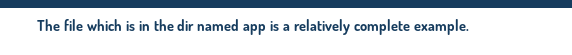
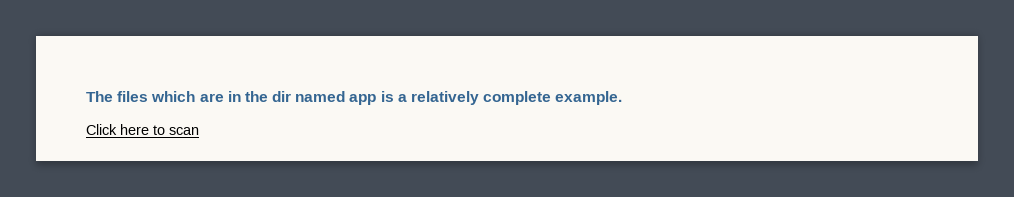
[63,19,135,31] file which is -> [117,91,224,102] files which are
(469, 27) none -> [86,124,199,135] // Click here to scan

